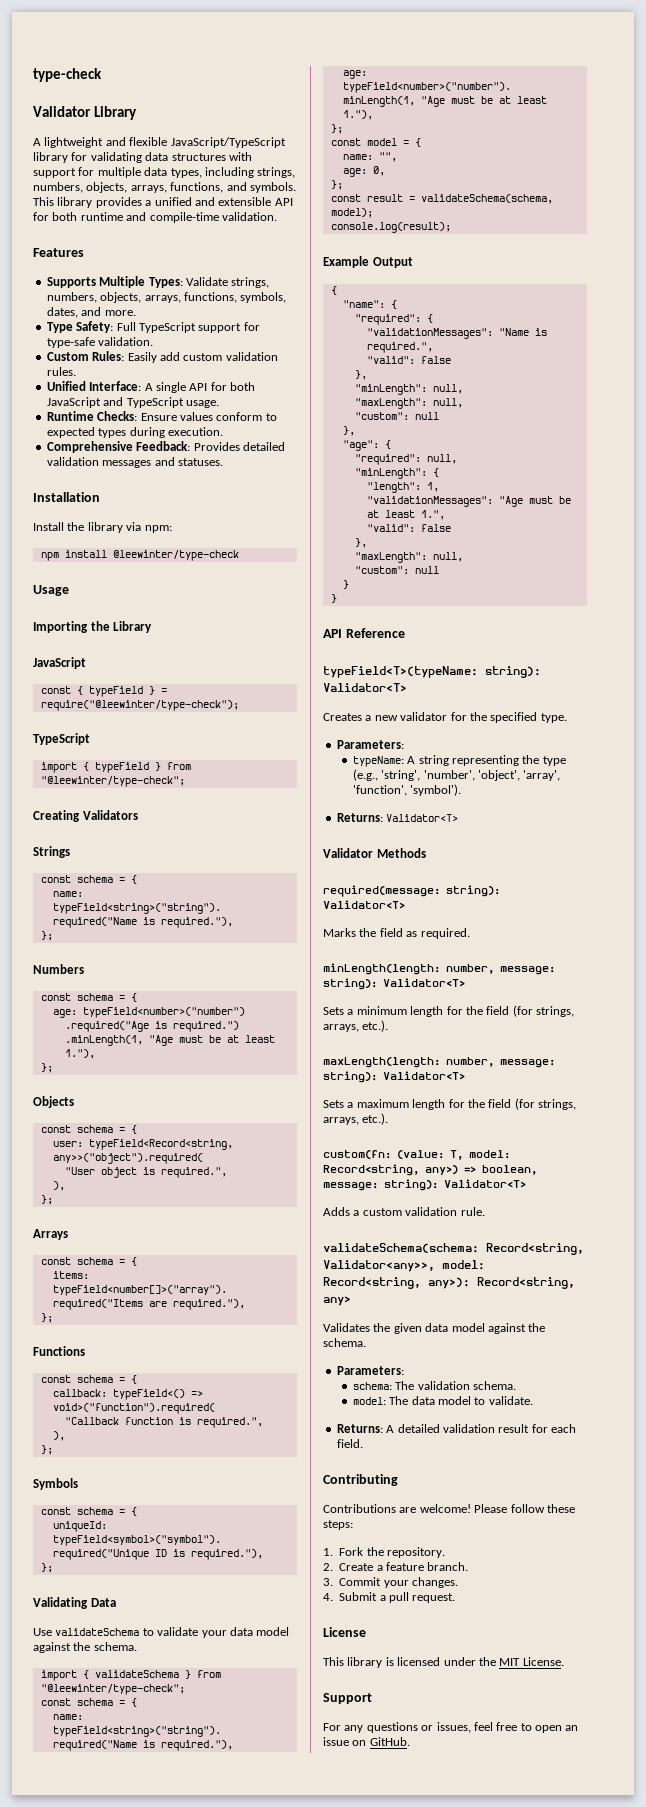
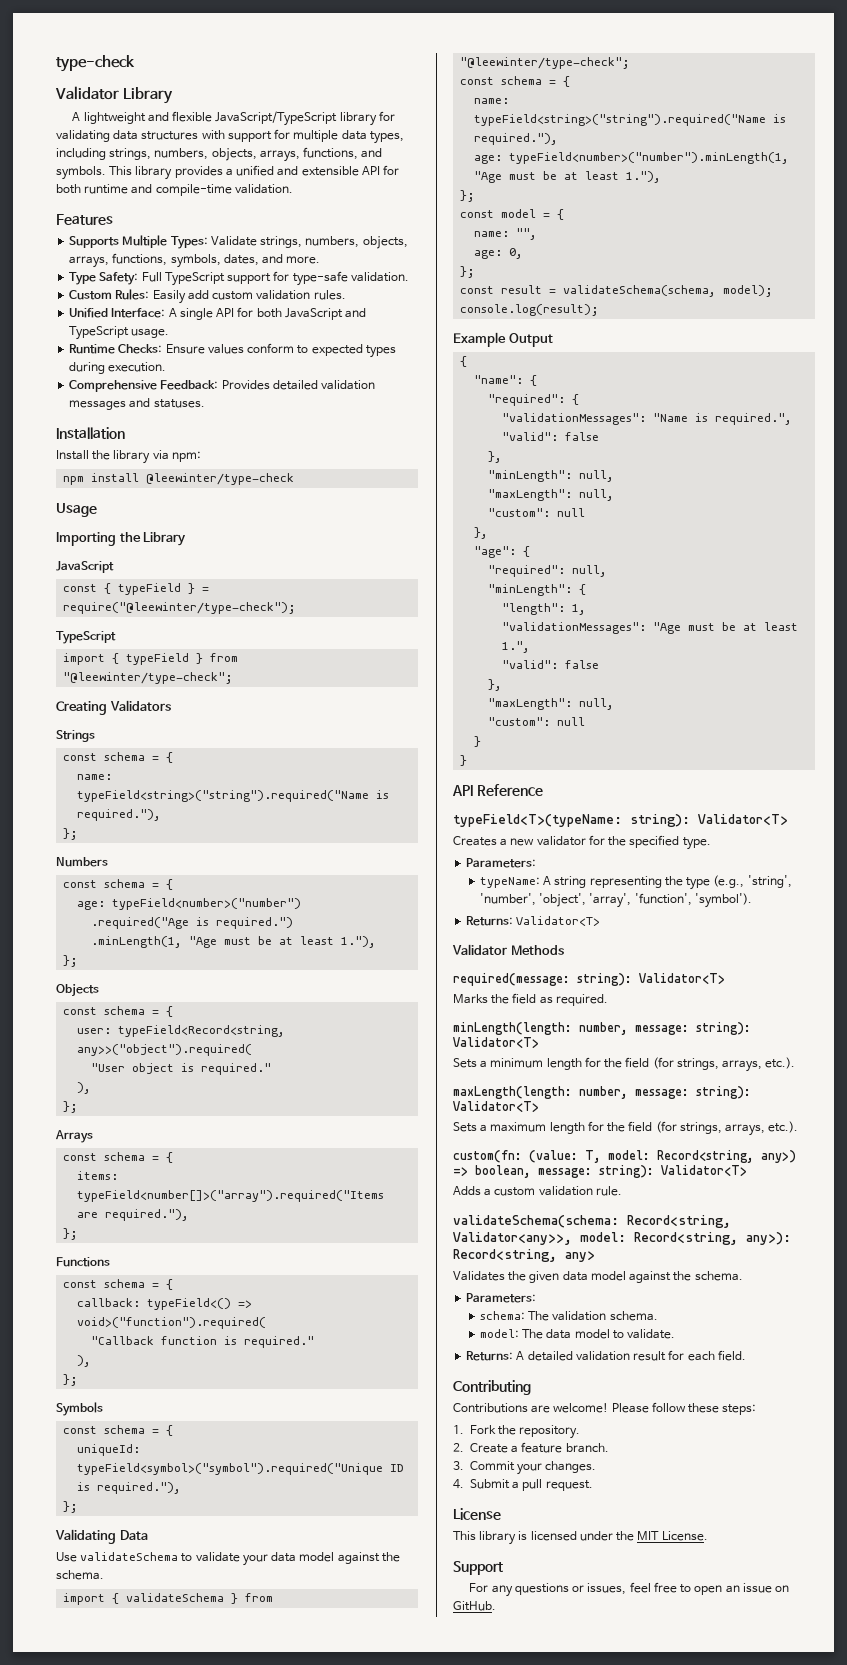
[160,1167,227,1178] required.", -> [201,1063,272,1075] required."
[196,1417,263,1428] required.", -> [244,1336,315,1348] required."

